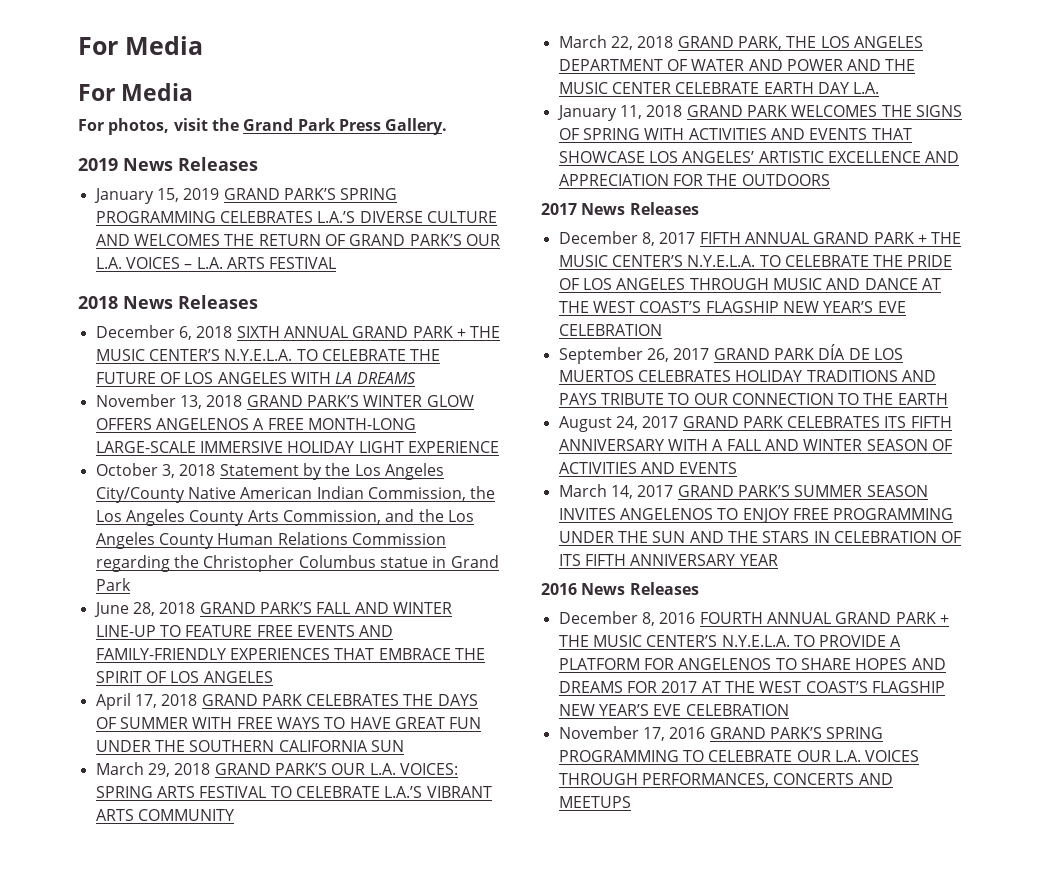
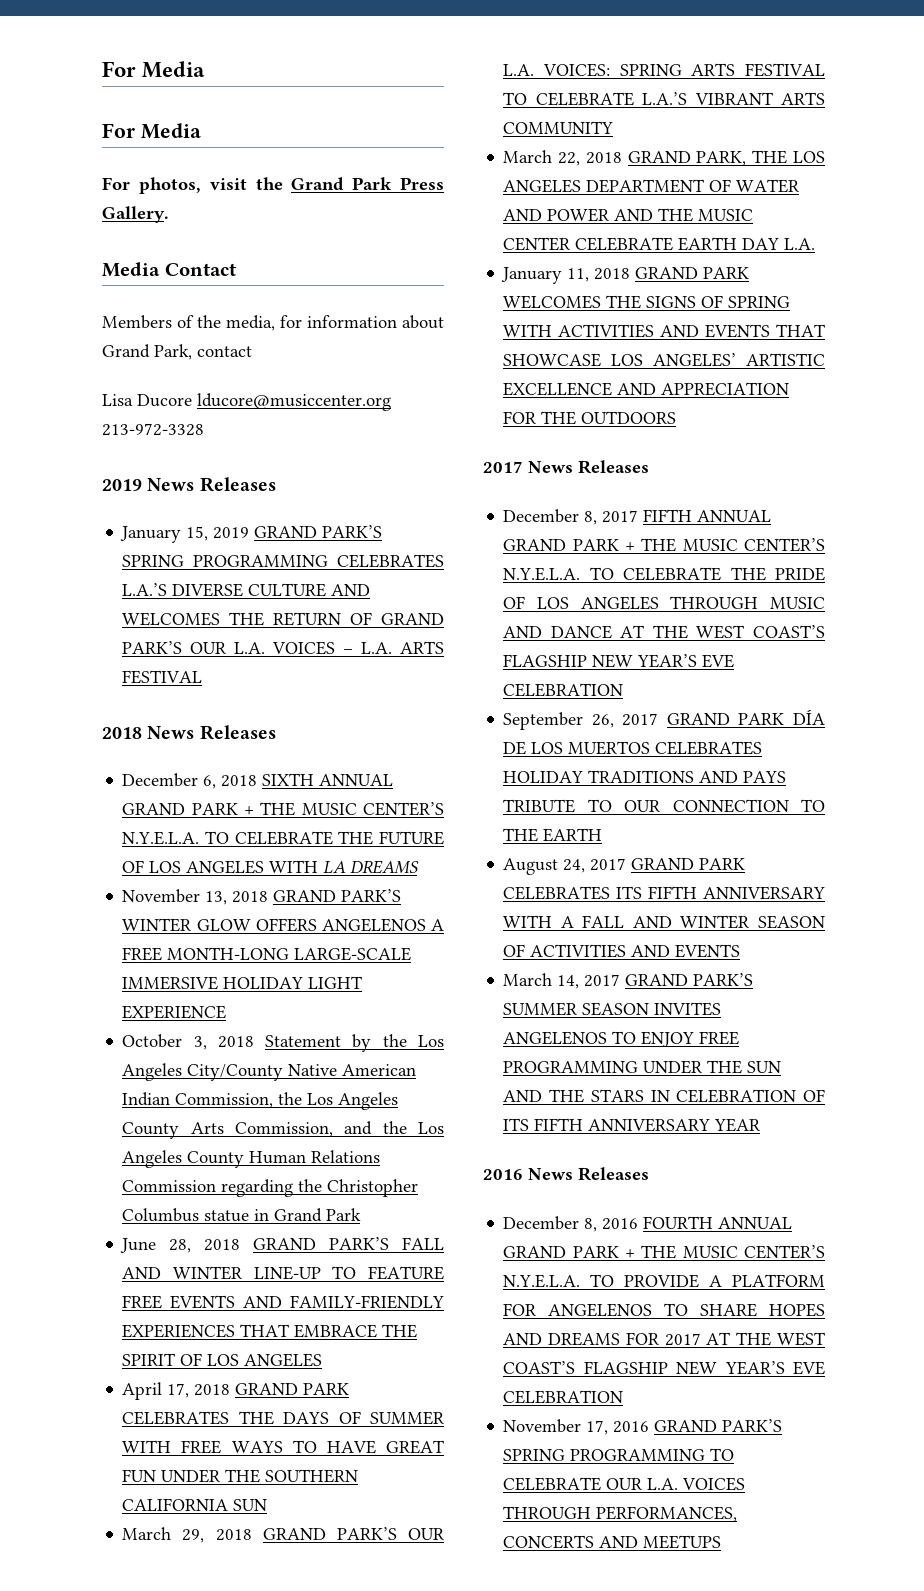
(448, 126) none -> [102,262,236,277] [102,315,444,331] [102,344,252,360] [102,393,391,411] [102,423,204,436] // Media Contact // Members of the media, for information about Grand Park, contact // Lisa Ducore lducore@musiccenter.org 213-972-3328

